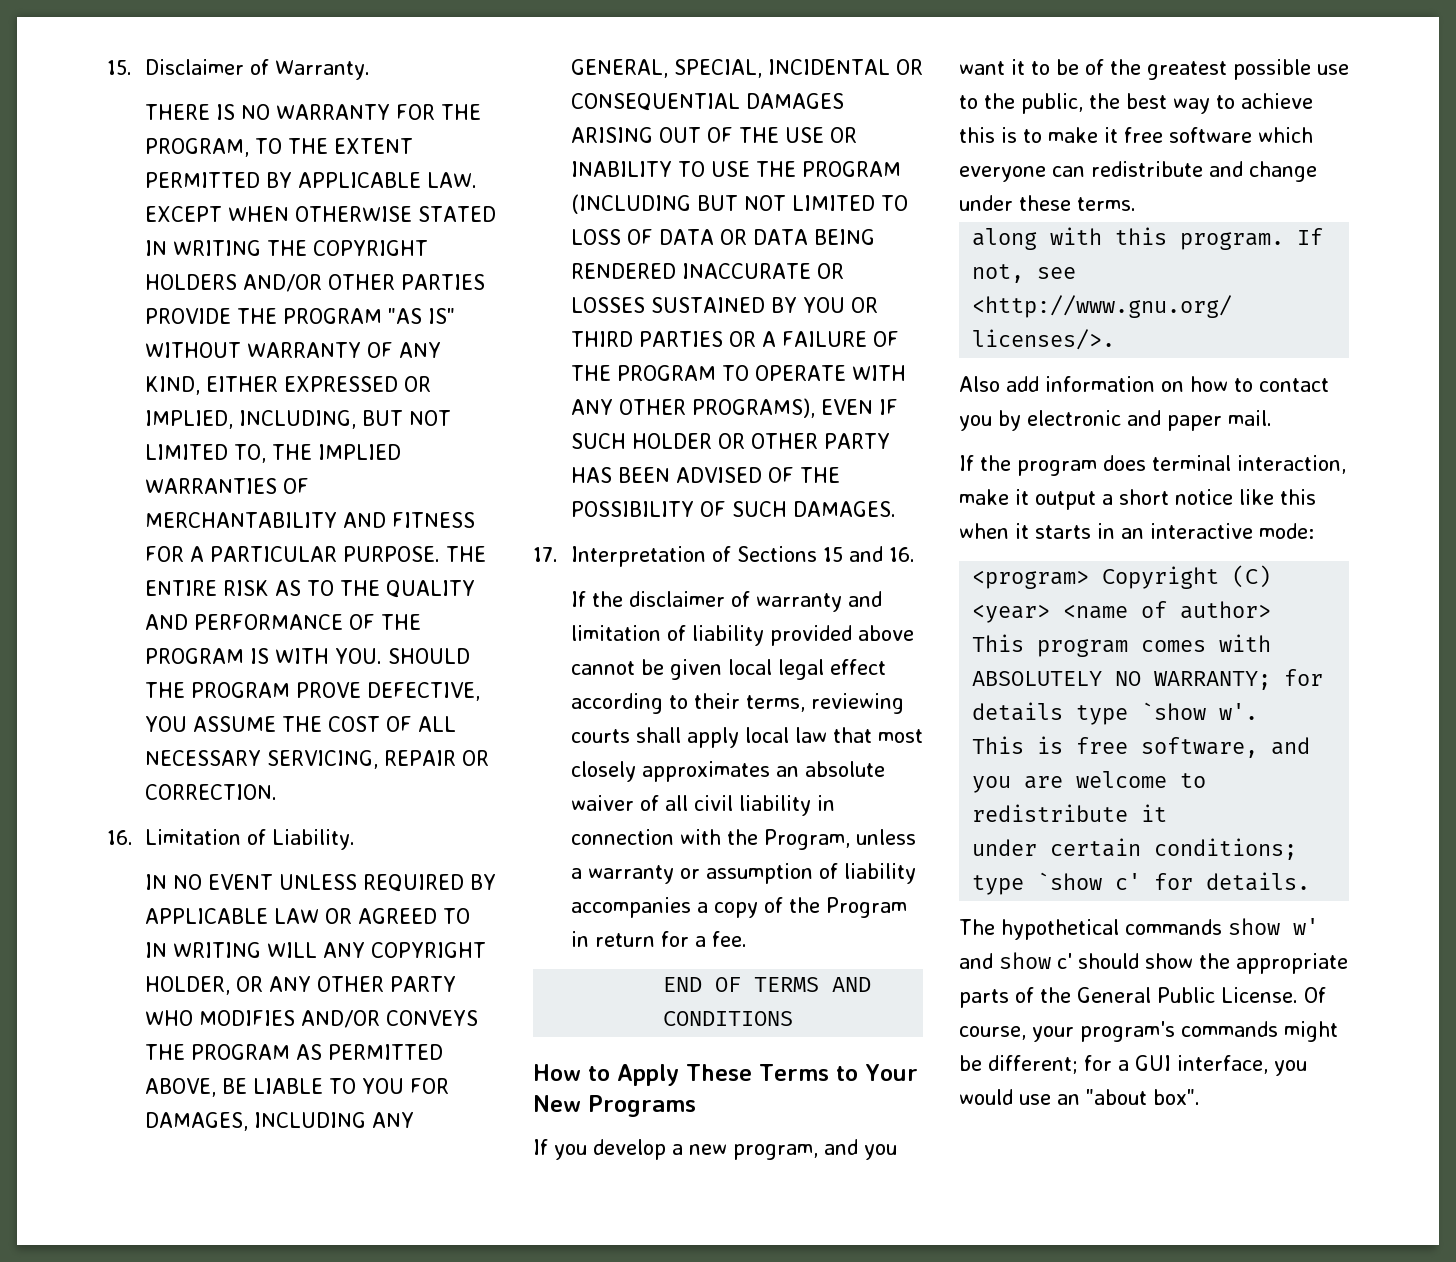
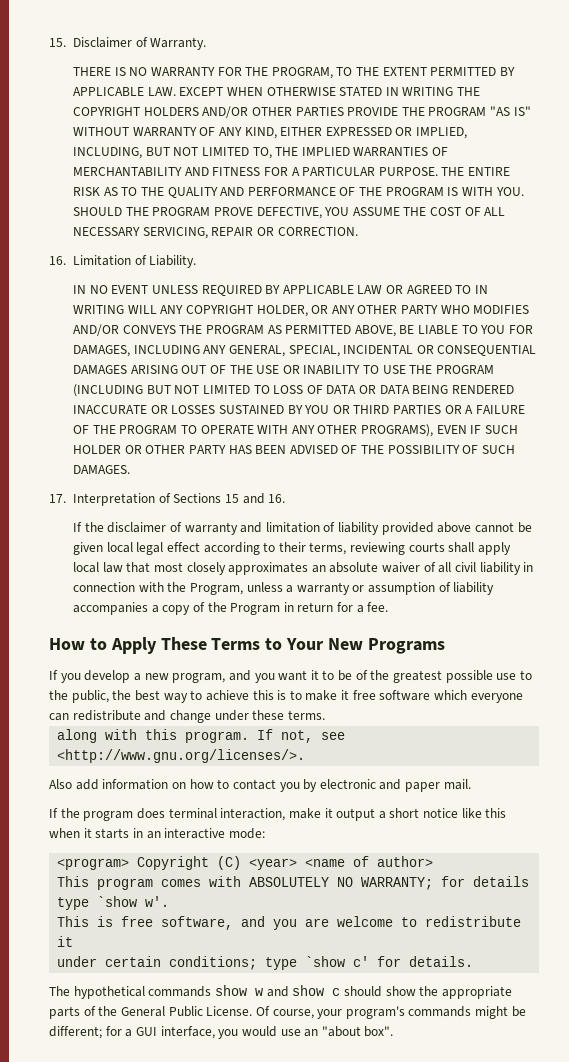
[663,977,872,992] [663,1011,794,1026] // END OF TERMS AND CONDITIONS -> (389, 607) none
[1293,918,1319,935] w' -> [254,988,263,996] w
[1057,953,1072,969] c' -> [332,988,341,996] c

